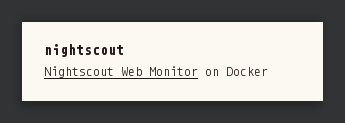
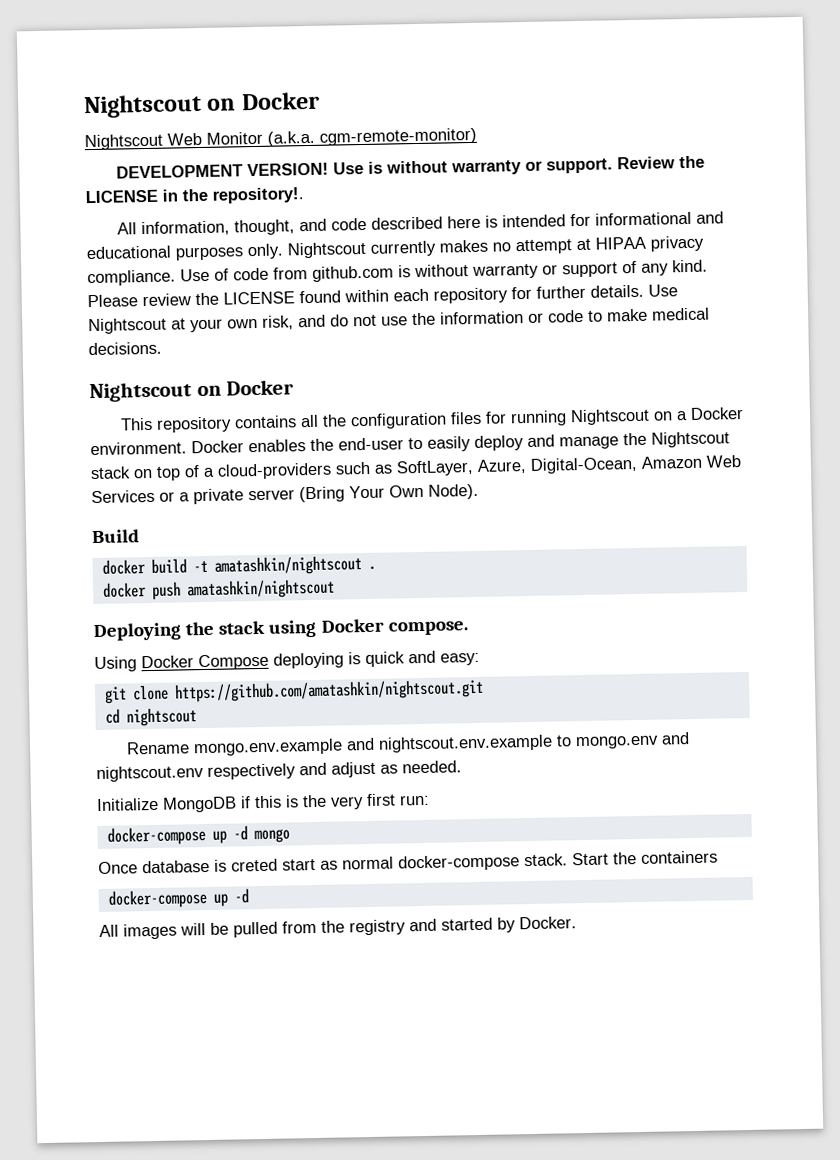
[44,44,124,57] nightscout -> [83,91,320,119] Nightscout on Docker
[205,67,268,76] on Docker -> [267,127,477,147] [116,155,706,179] [85,187,304,204] [117,211,725,237] [86,235,704,261] [87,259,708,287] [87,284,678,308] [88,307,710,335] [88,341,162,356] [89,379,295,403] [120,406,745,433] [90,431,730,456] [90,455,741,481] [91,483,479,505] [92,529,140,544] [101,555,376,576] [101,578,335,600] [93,618,469,642] [94,650,480,673] [103,678,484,704] [104,707,197,727] [126,732,691,757] [96,760,462,783] [96,793,430,813] [106,825,290,846] [98,850,718,875] [107,888,249,909] [99,916,577,940] (a.k.a. cgm-remote-monitor) // DEVELOPMENT VERSION! Use is without warranty or support. Review the LICENSE in the repository!. // All information, thought, and code described here is intended for informational and educational purposes only. Nightscout currently makes no attempt at HIPAA privacy compliance. Use of code from github.com is without warranty or support of any kind. Please review the LICENSE found within each repository for further details. Use Nightscout at your own risk, and do not use the information or code to make medical decisions. // Nightscout on Docker // This repository contains all the configuration files for running Nightscout on a Docker environment. Docker enables the end-user to easily deploy and manage the Nightscout stack on top of a cloud-providers such as SoftLayer, Azure, Digital-Ocean, Amazon Web Services or a private server (Bring Your Own Node). // Build // docker build -t amatashkin/nightscout . // docker push amatashkin/nightscout // Deploying the stack using Docker compose. // Using Docker Compose deploying is quick and easy: // git clone https://github.com/amatashkin/nightscout.git // cd nightscout // Rename mongo.env.example and nightscout.env.example to mongo.env and nightscout.env respectively and adjust as needed. // Initialize MongoDB if this is the very first run: // docker-compose up -d mongo // Once database is creted start as normal docker-compose stack. Start the containers // docker-compose up -d // All images will be pulled from the registry and started by Docker.

